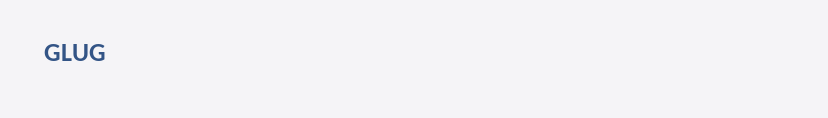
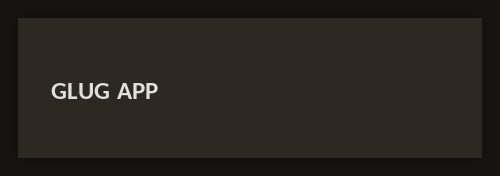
(106, 52) none -> [116,83,158,99] APP

